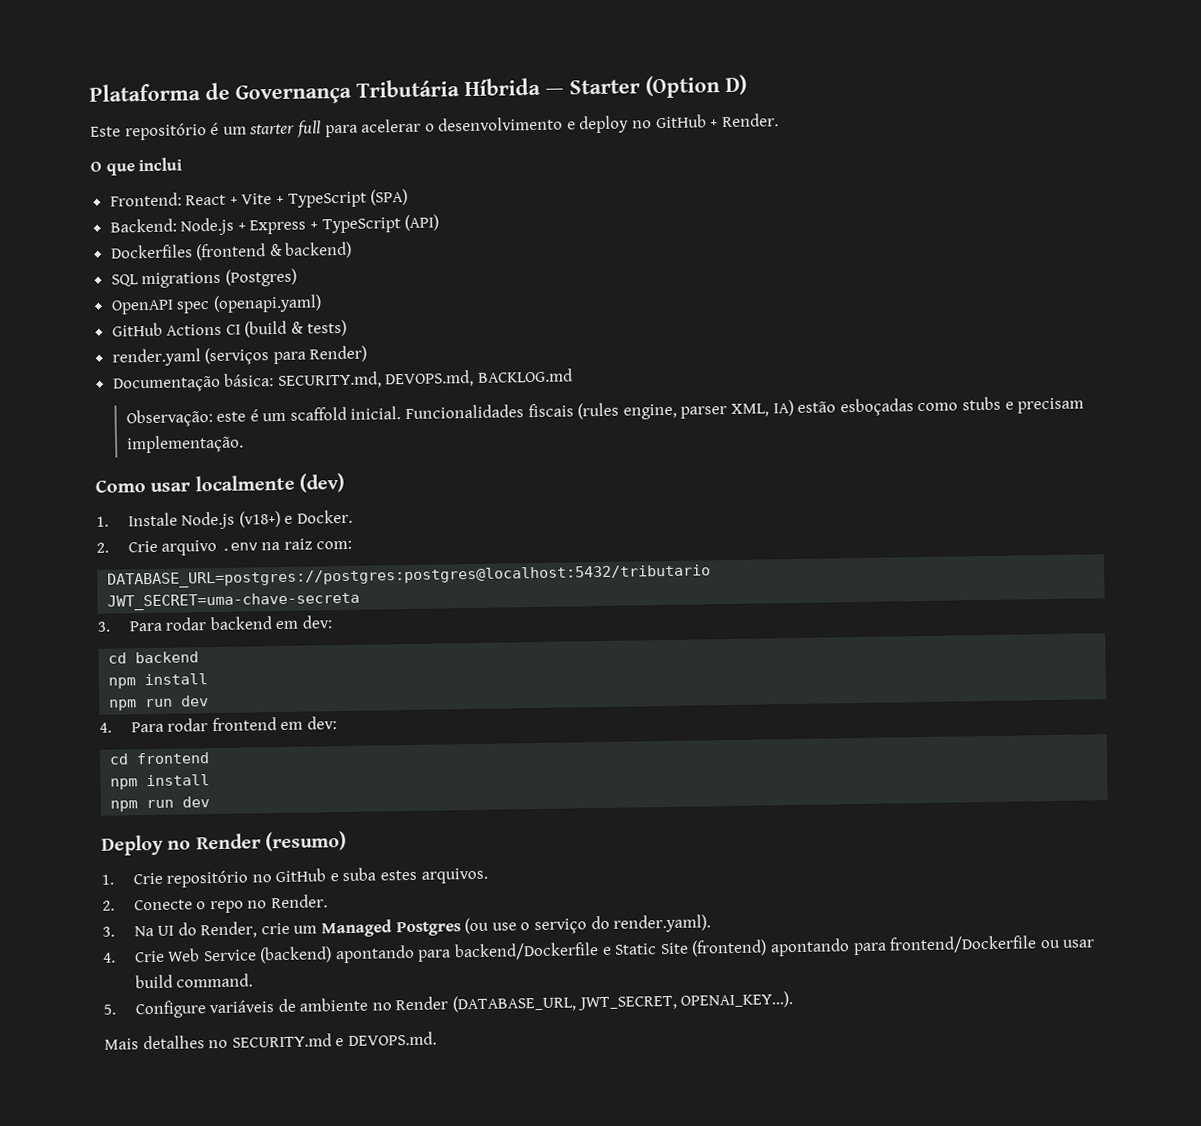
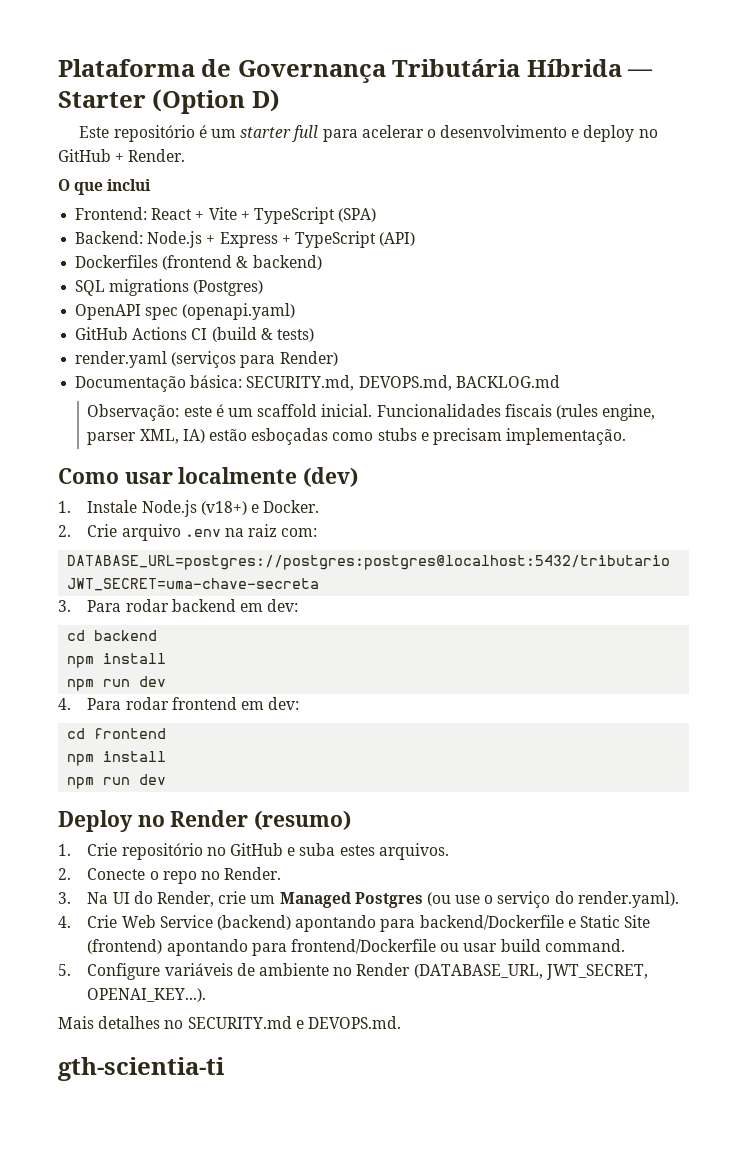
(437, 1038) none -> [58,1057,225,1081] // gth-scientia-ti

